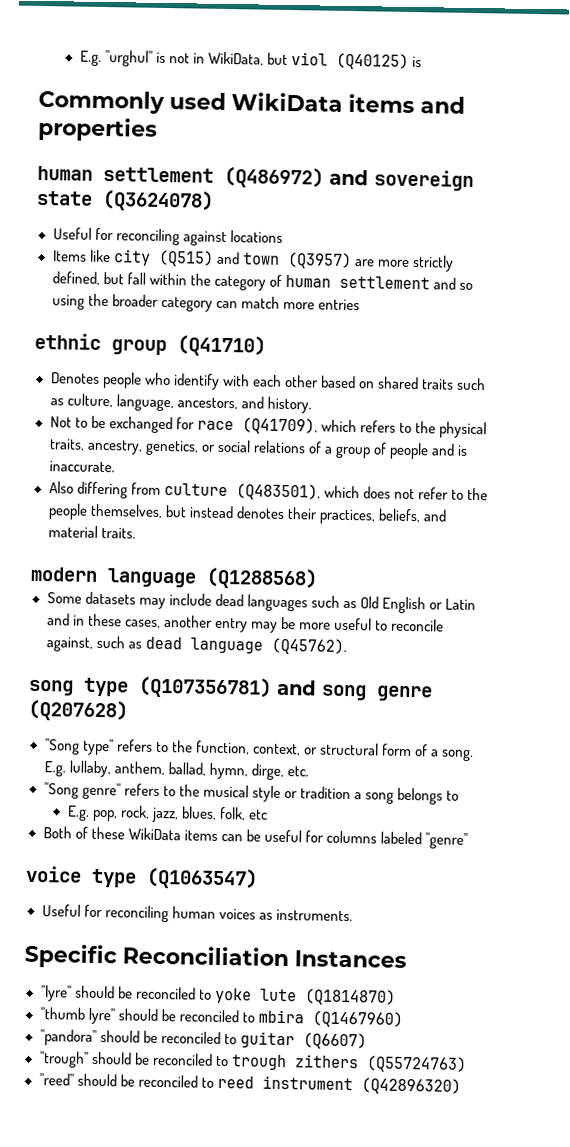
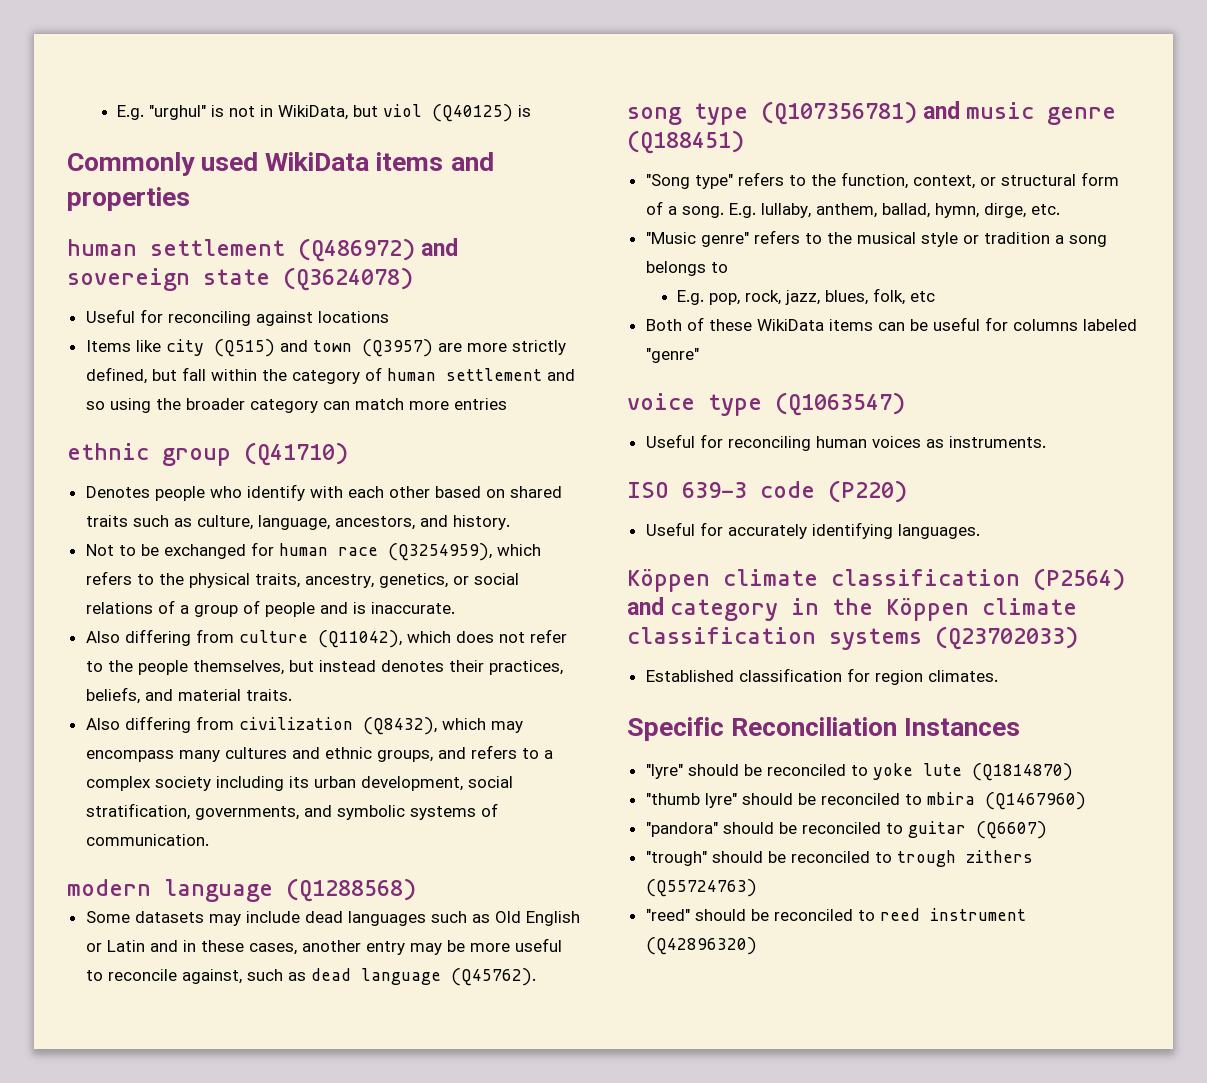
[196,417,318,435] race (Q41709), -> [278,543,492,561] human race (Q3254959),
[235,483,321,501] (Q483501), -> [317,630,402,648] (Q11042),
(136, 533) none -> [85,716,523,735] [85,745,553,762] [85,776,513,791] [85,803,498,820] [85,834,209,846] // Also differing from civilization (Q8432), which may encompass many cultures and ethnic groups, and refers to a complex society including its urban development, social stratification, governments, and symbolic systems of communication.
[321,684,433,702] [28,699,128,722] song genre (Q207628) -> [966,102,1117,125] [627,130,744,154] music genre (Q188451)
[43,782,79,799] "Song -> [645,232,696,244] "Music
(353, 915) none -> [627,480,907,503] [645,522,980,539] [627,568,1125,592] [627,597,1078,621] [627,626,1078,650] [645,668,998,685] // ISO 639-3 code (P220) // Useful for accurately identifying languages. // Köppen climate classification (P2564) and category in the Köppen climate classification systems (Q23702033) // Established classification for region climates.

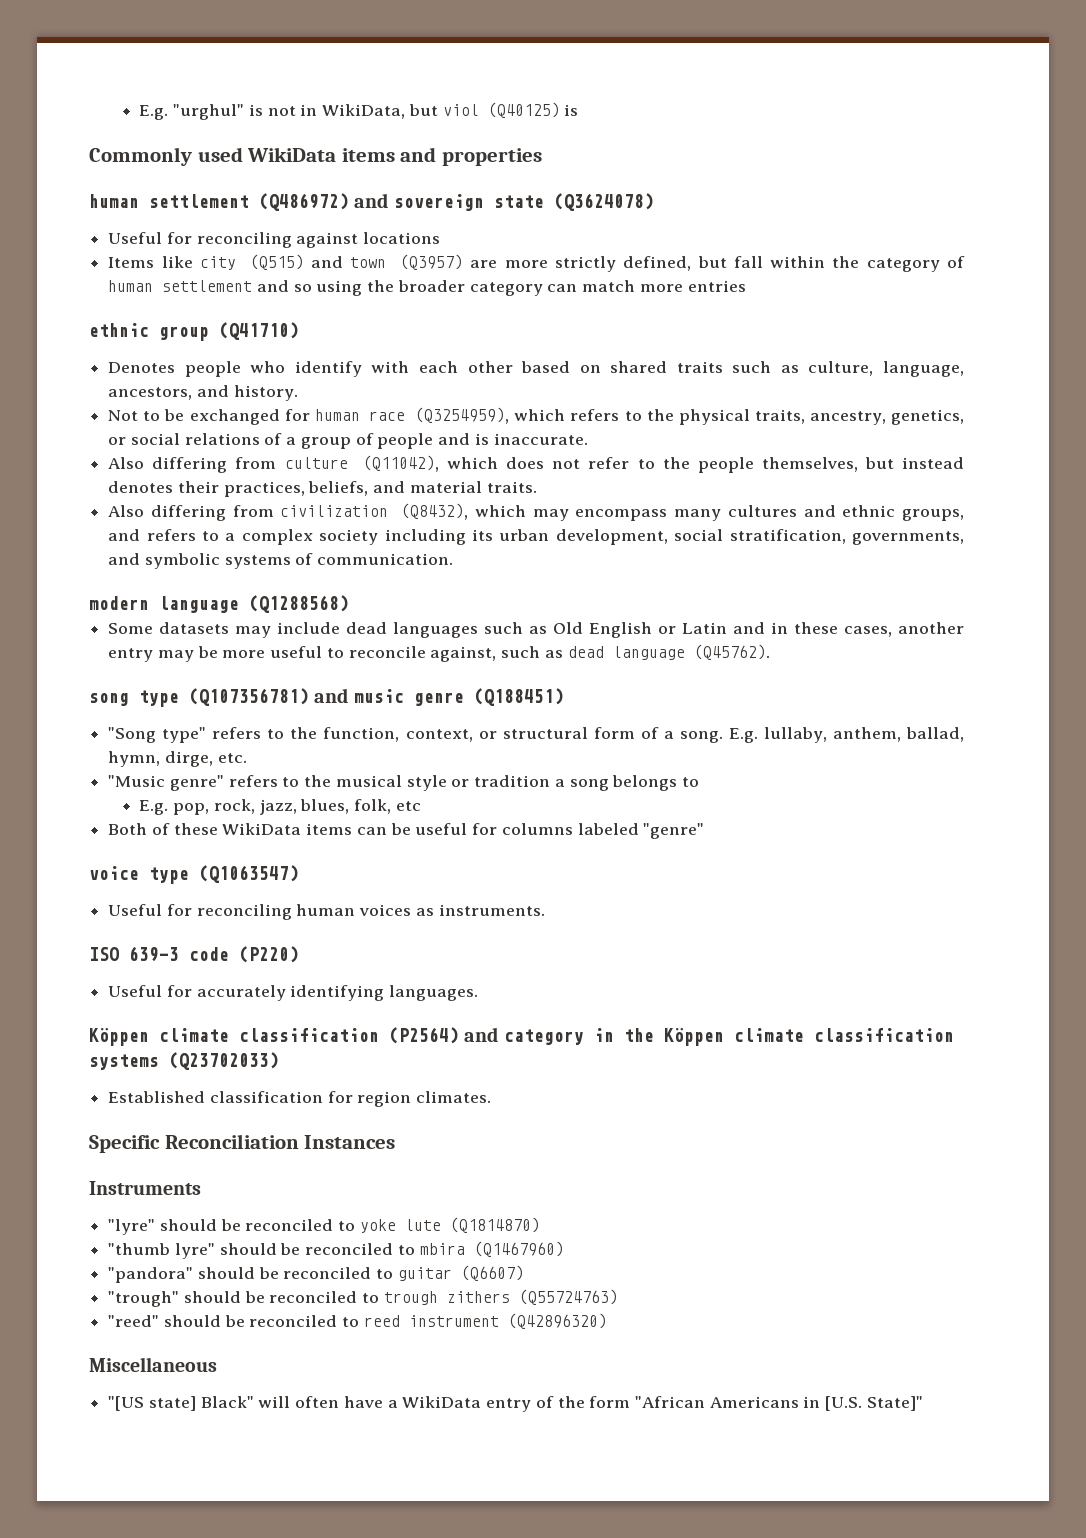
(1021, 727) none -> [89,1181,201,1195] // Instruments
(757, 946) none -> [89,1357,217,1372] [108,1396,923,1412] // Miscellaneous // "[US state] Black" will often have a WikiData entry of the form "African Americans in [U.S. State]"

